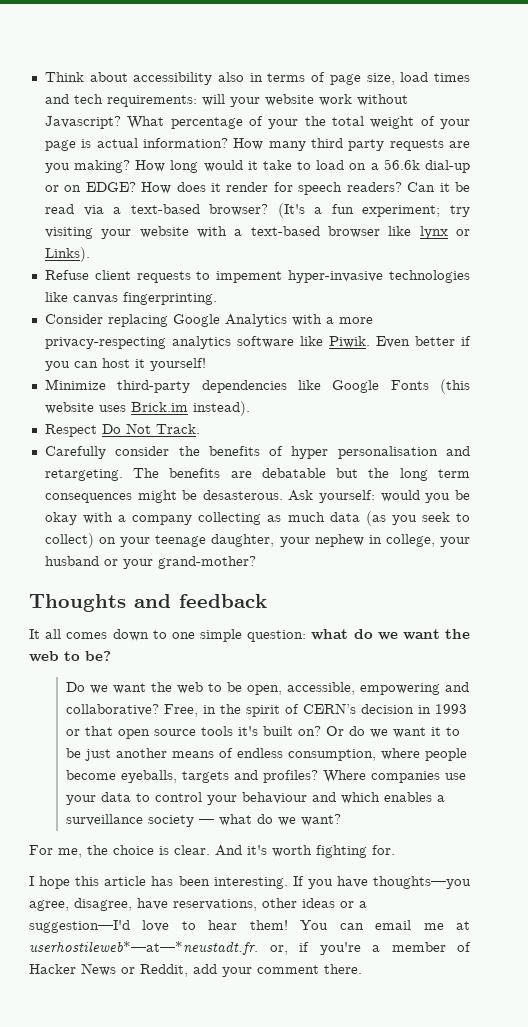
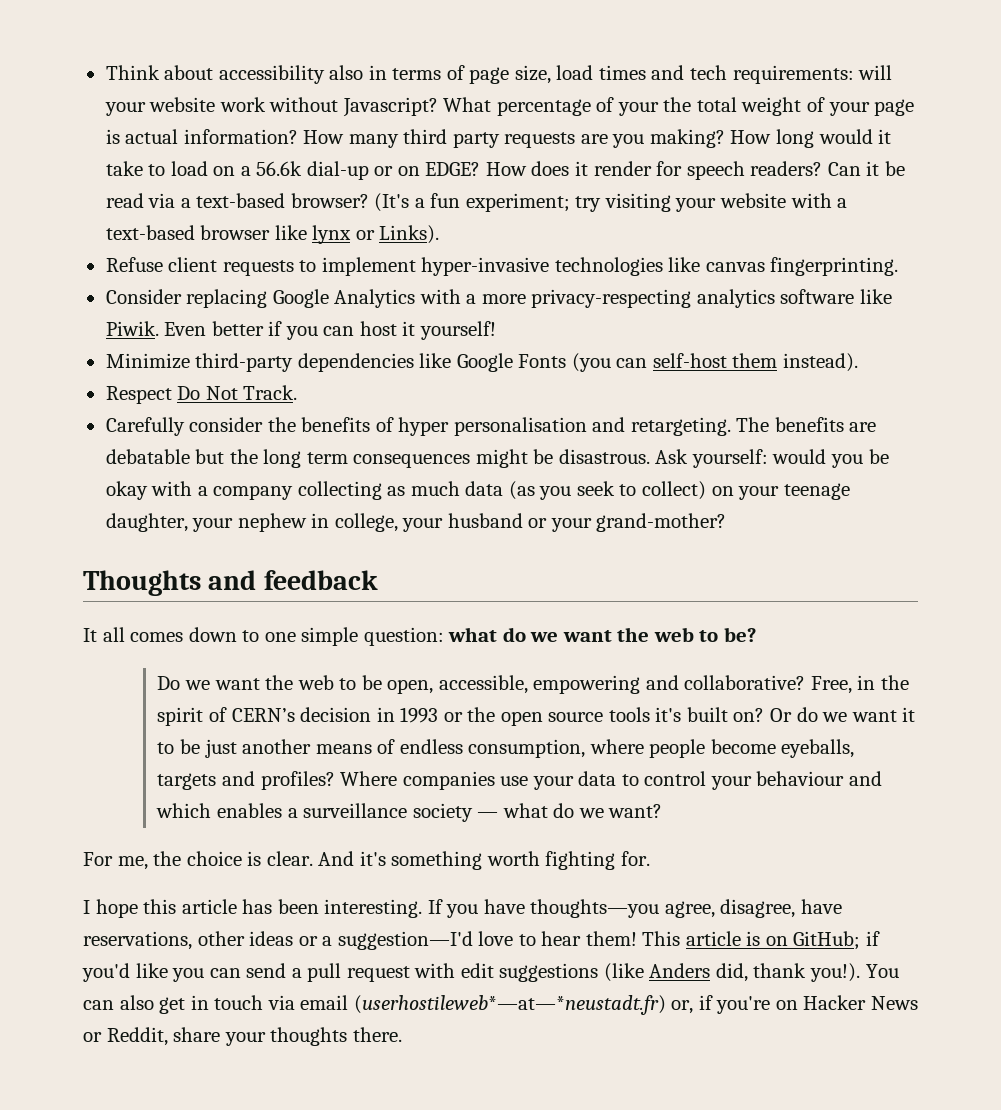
[216,271,283,283] impement -> [321,257,416,276] implement
[440,379,471,394] [44,402,188,414] (this website uses Brick.im -> [571,353,778,372] (you can self-host them
[202,490,283,500] desasterous. -> [558,449,650,464] disastrous.
[85,726,114,736] that -> [467,707,496,722] the
(267, 850) none -> [391,851,483,870] something
[300,920,471,930] [29,941,471,955] You can email me at userhostileweb*—at—*neustadt.fr. or, if you're a member of -> [642,931,881,950] [82,963,899,982] [83,995,798,1015] This article is on GitHub; if you'd like you can send a pull request with edit suggestions (like Anders did, thank you!). You can also get in touch via email (userhostileweb*—at—*neustadt.fr) or, if you're on
[193,964,319,977] add your comment -> [173,1027,348,1046] share your thoughts

